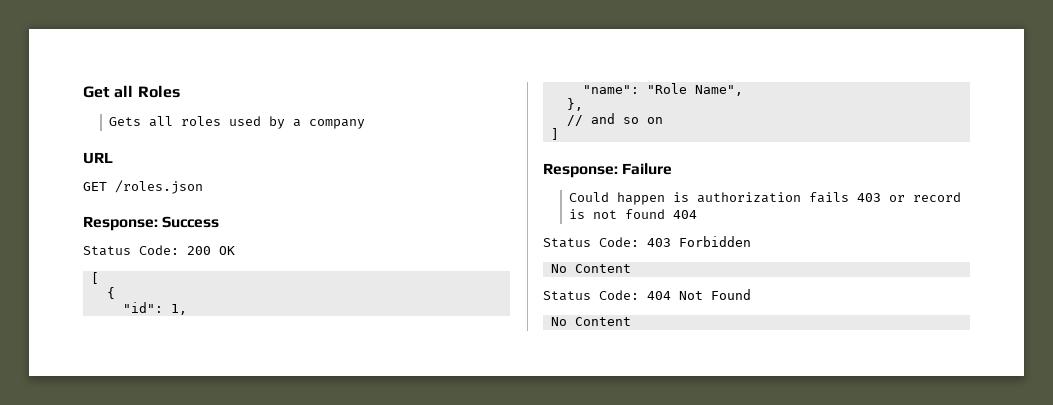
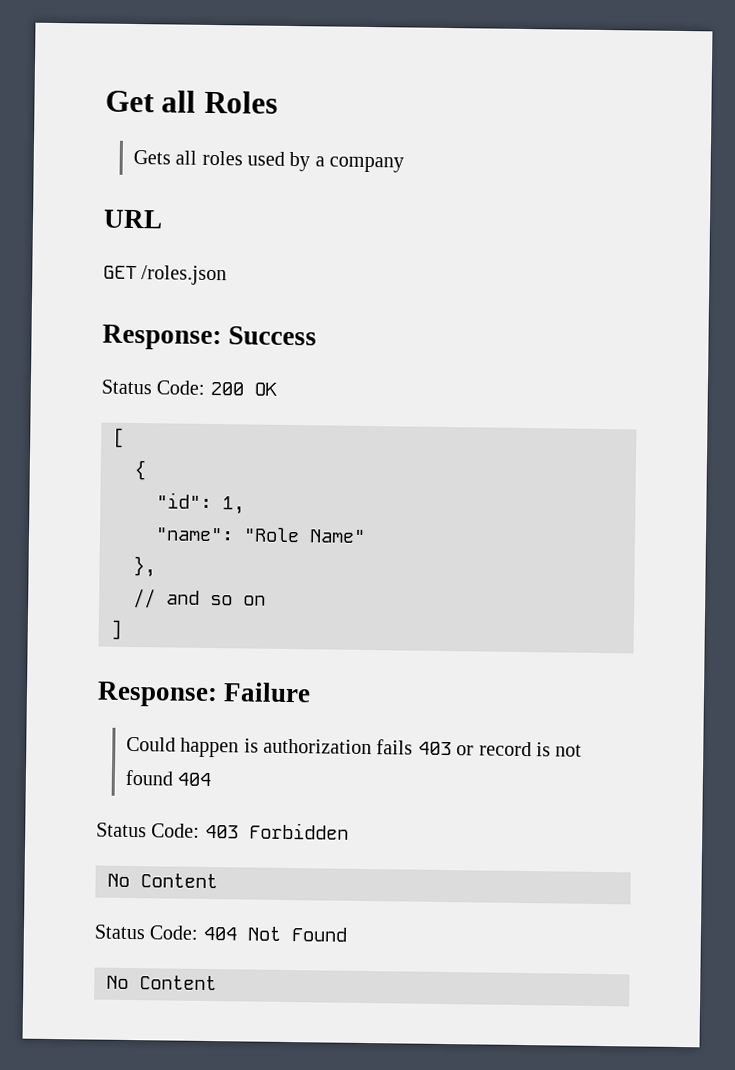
[694,85,743,96] Name", -> [309,529,366,543] Name"

